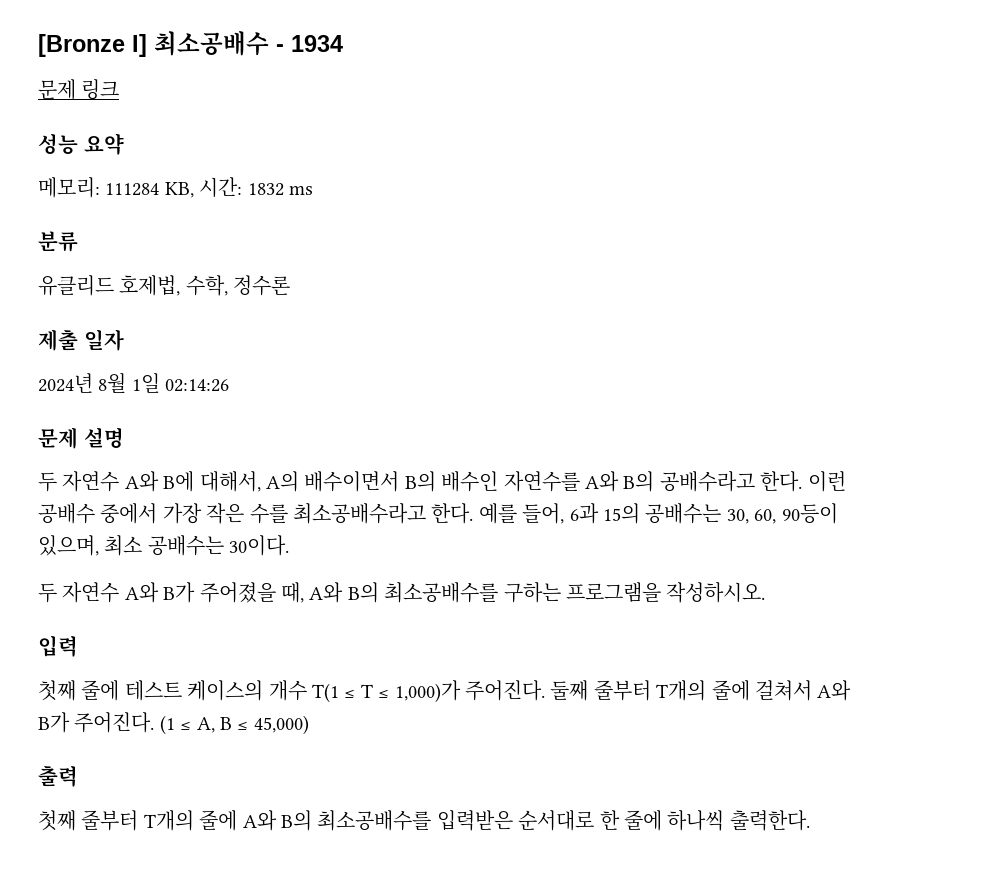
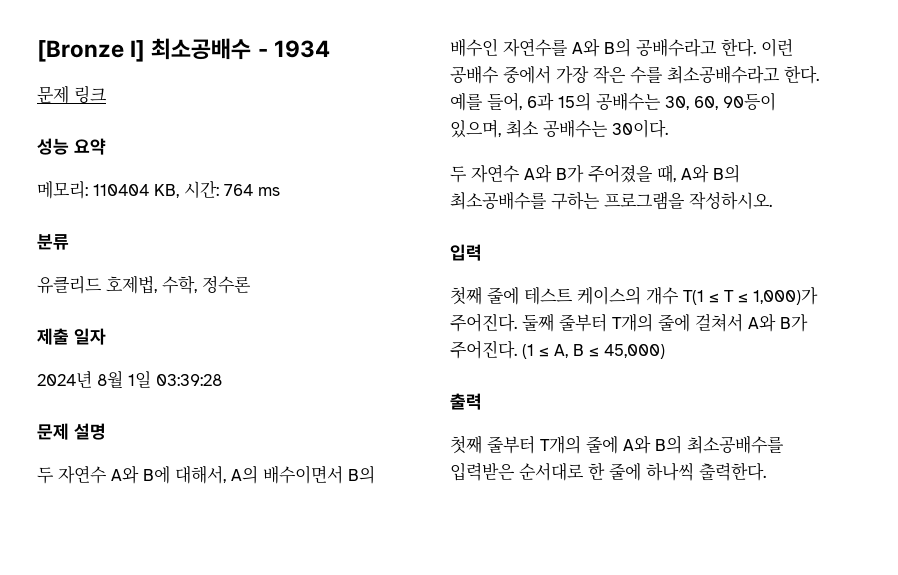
[105,183,160,196] 111284 -> [93,184,149,196] 110404
[247,183,284,196] 1832 -> [224,184,253,196] 764
[165,379,230,392] 02:14:26 -> [156,374,222,386] 03:39:28

